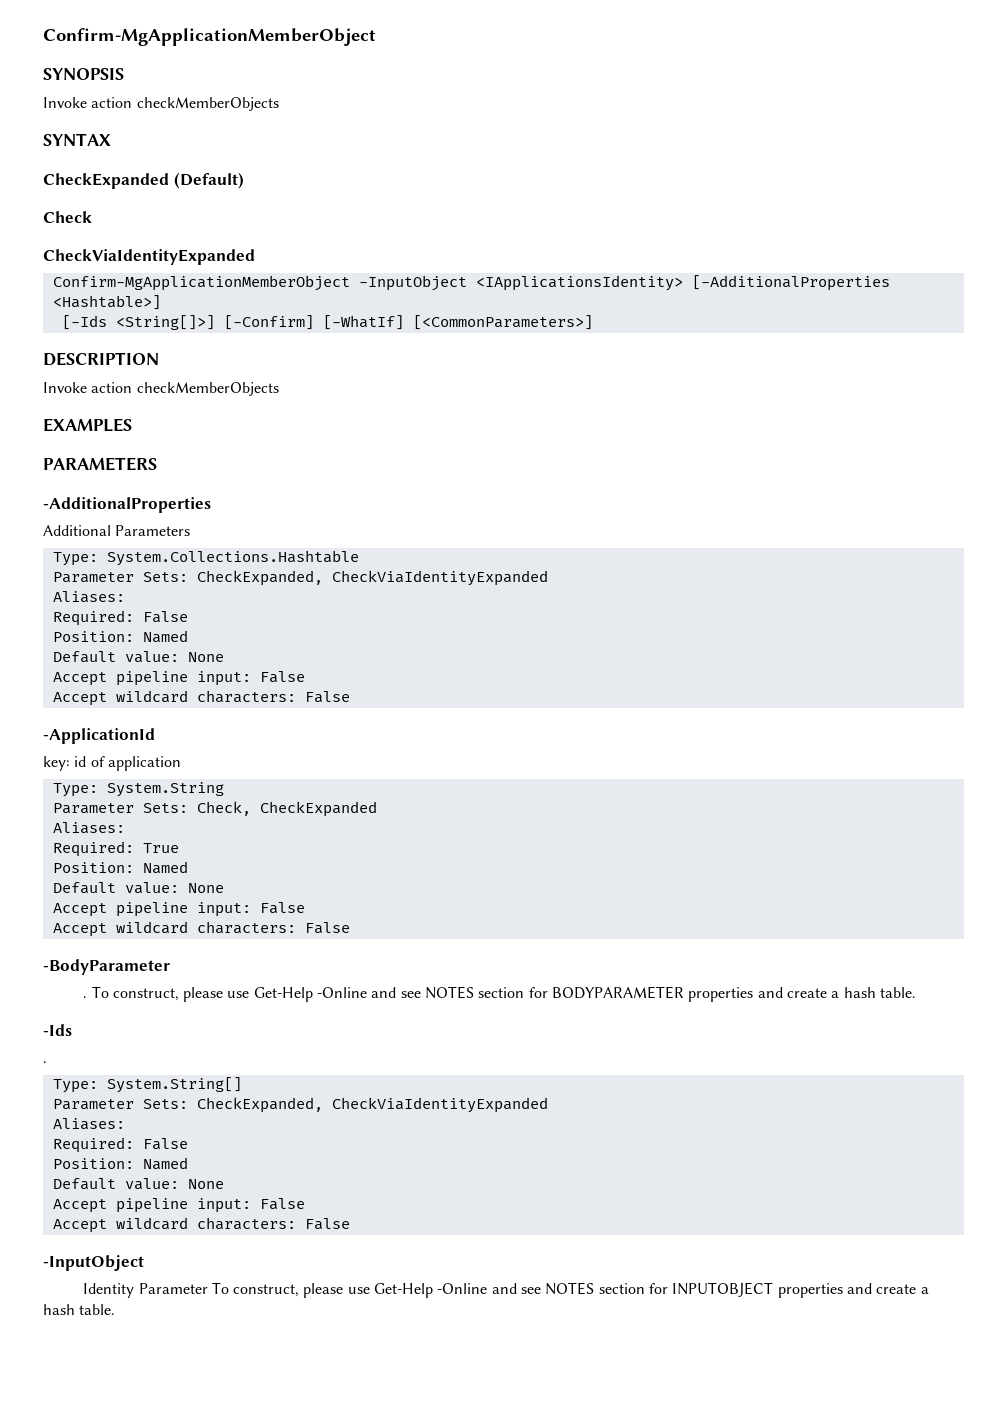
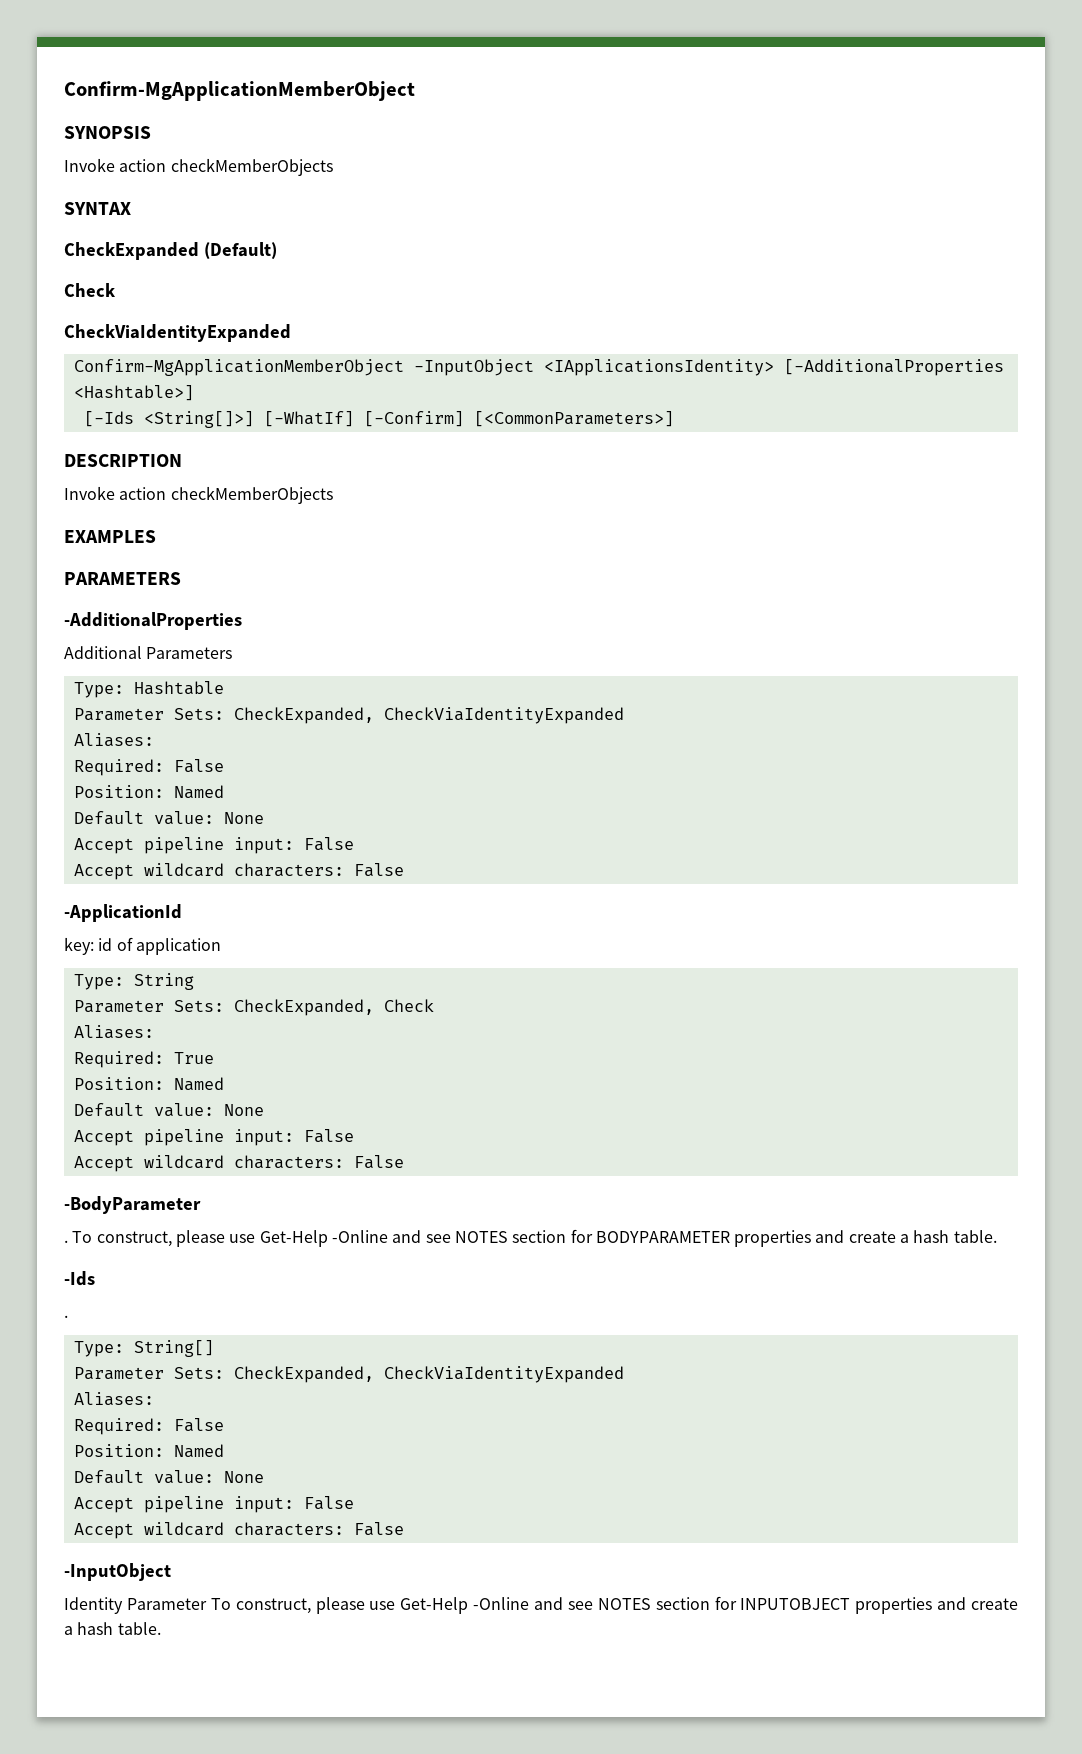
[223,315,404,330] [-Confirm] [-WhatIf] -> [263,411,464,427] [-WhatIf] [-Confirm]
[106,550,359,566] System.Collections.Hashtable -> [133,681,224,695] Hashtable
[106,782,224,797] [52,801,377,817] System.String // Parameter Sets: Check, CheckExpanded -> [133,973,194,990] [73,999,434,1016] String // Parameter Sets: CheckExpanded, Check
[106,1077,242,1093] System.String[] -> [133,1340,214,1357] String[]

